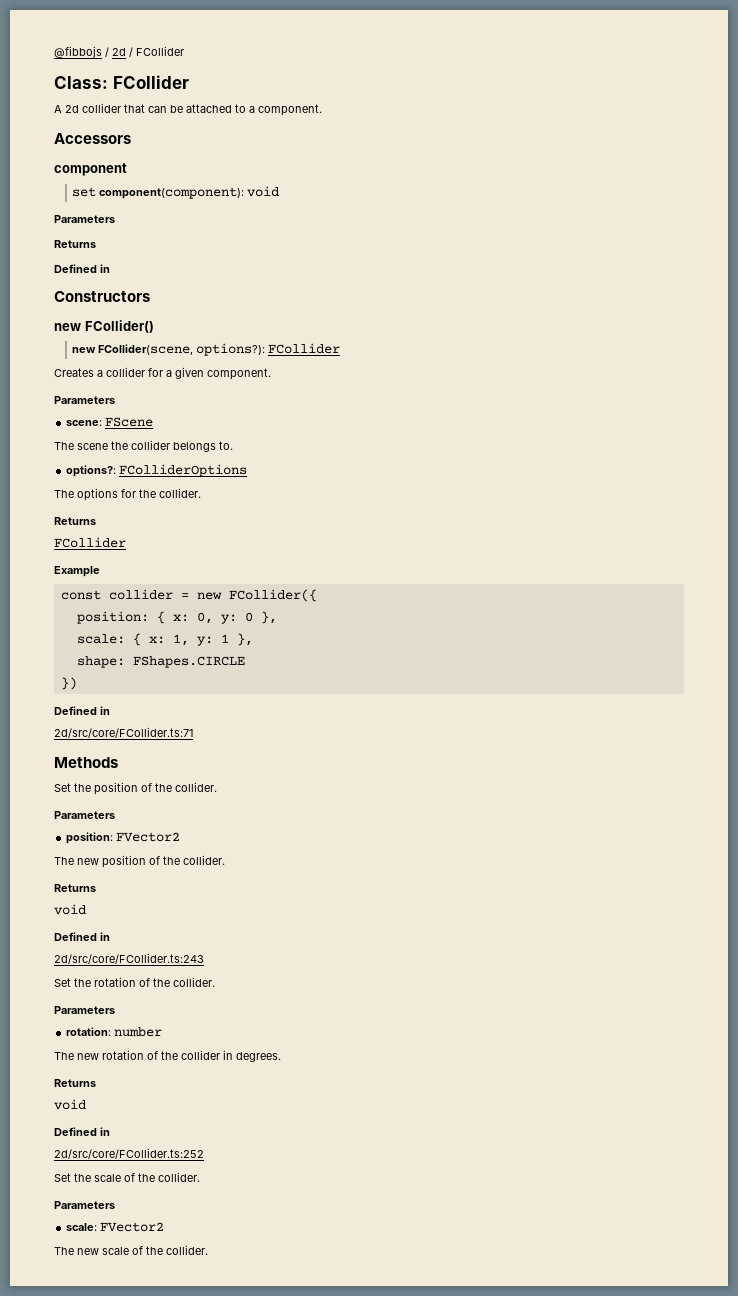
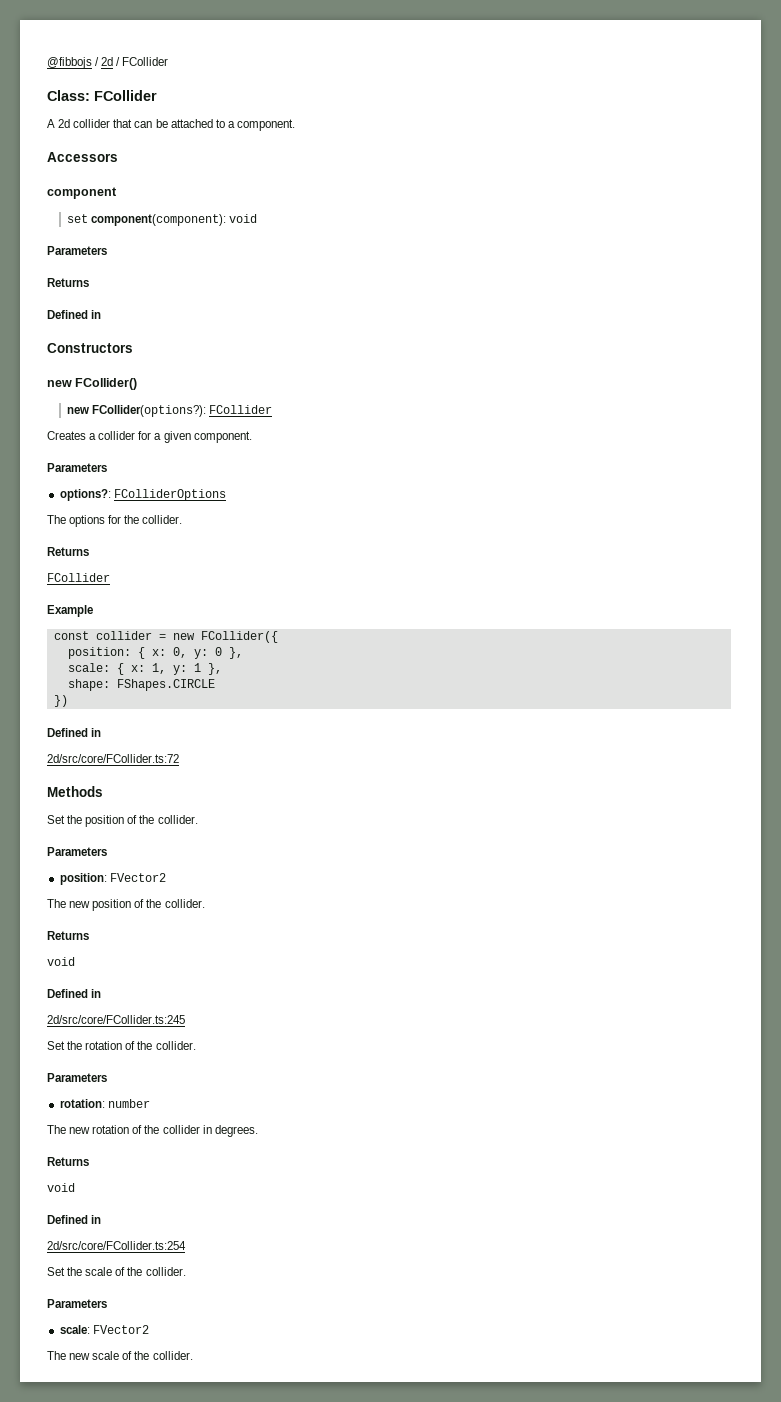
[98,343,266,356] FCollider(scene, options?): -> [92,405,207,417] FCollider(options?):
[66,417,154,427] [54,440,233,452] // scene: FScene // The scene the collider belongs to. -> (107, 467) none
[54,727,193,738] 2d/src/core/FCollider.ts:71 -> [47,754,179,763] 2d/src/core/FCollider.ts:72
[54,953,204,964] 2d/src/core/FCollider.ts:243 -> [47,1015,185,1024] 2d/src/core/FCollider.ts:245
[54,1148,204,1159] 2d/src/core/FCollider.ts:252 -> [47,1241,186,1250] 2d/src/core/FCollider.ts:254

